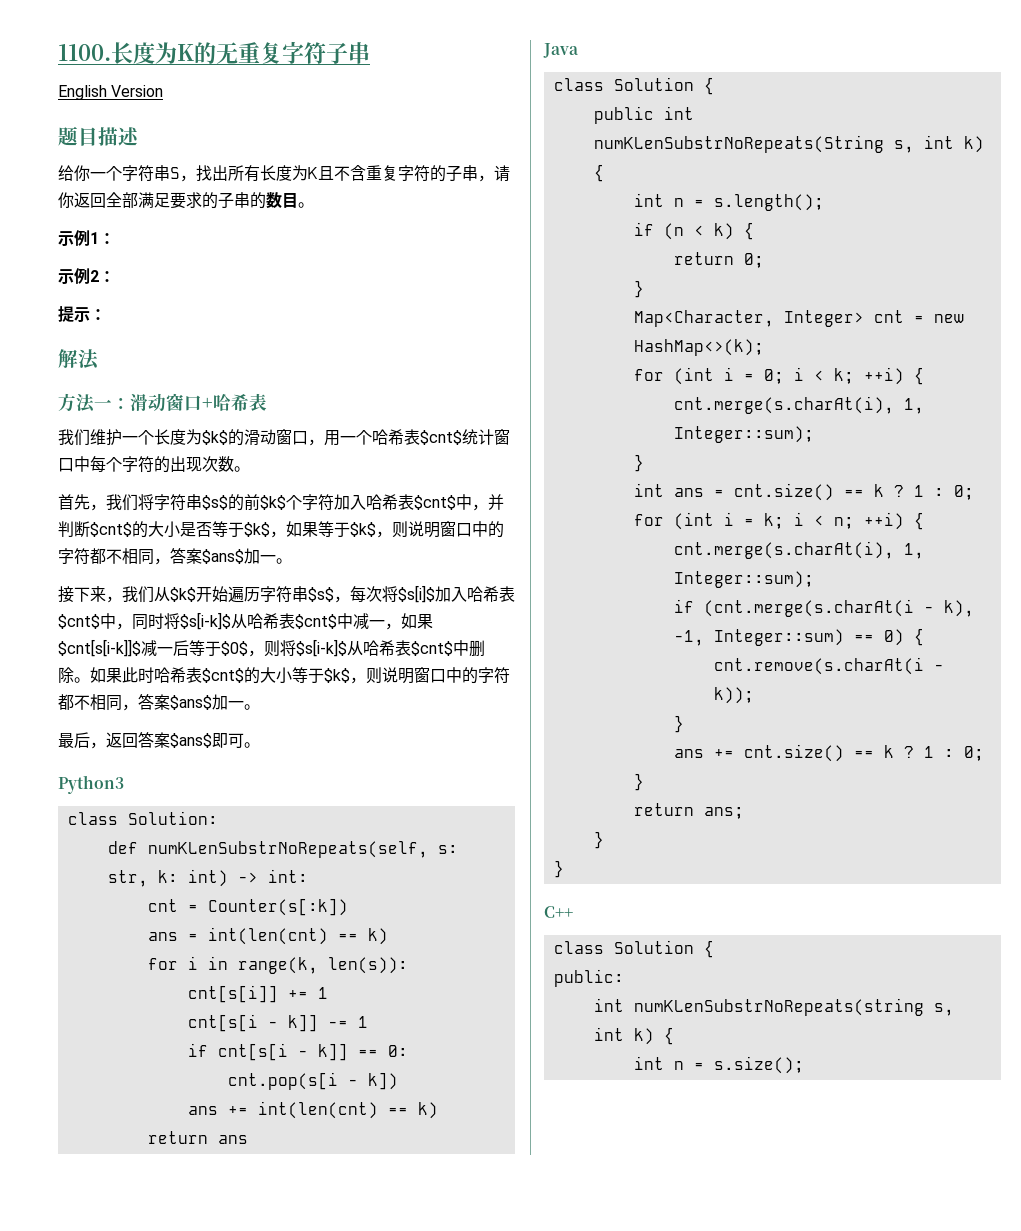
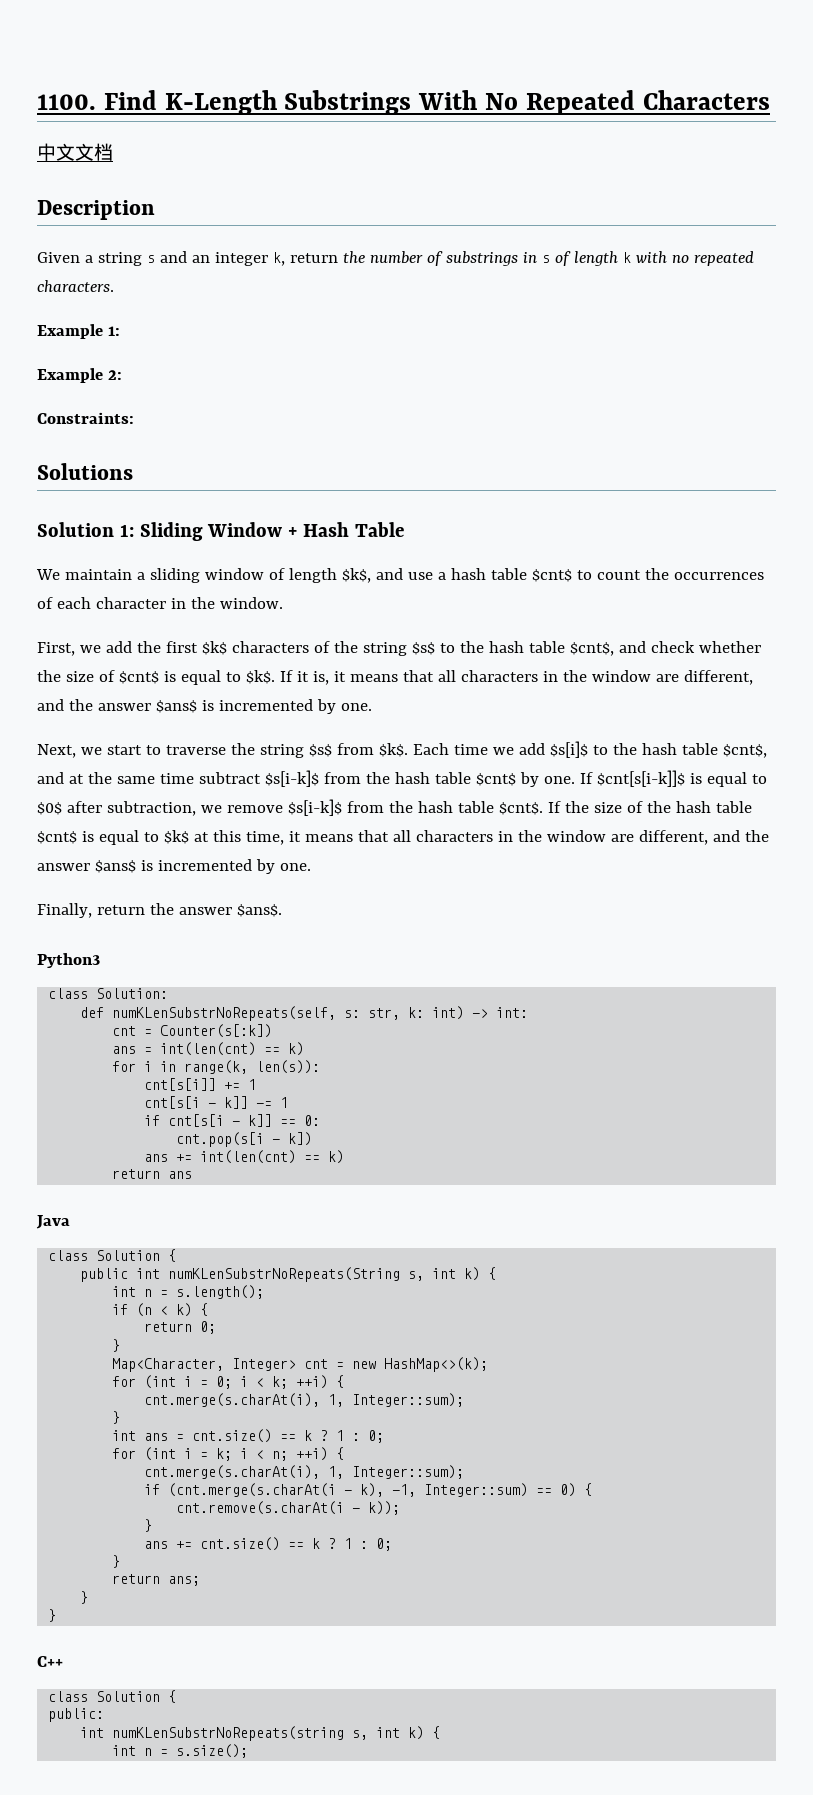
[111,41,370,64] [58,85,164,100] [58,126,139,146] [58,165,510,182] [58,192,314,209] [58,230,115,246] [58,268,115,284] [58,306,106,322] [58,349,99,370] [58,393,267,413] [58,429,510,446] [58,456,250,473] [58,494,504,511] [58,521,504,538] [58,548,292,565] [58,585,515,603] [58,612,433,630] [58,639,485,657] [58,667,510,684] [58,694,260,711] [58,732,260,749] 长度为K的无重复字符子串 // English Version // 题目描述 // 给你一个字符串S，找出所有长度为K且不含重复字符的子串，请你返回全部满足要求的子串的数目。 // 示例1： // 示例2： // 提示： // 解法 // 方法一：滑动窗口+哈希表 // 我们维护一个长度为$k$的滑动窗口，用一个哈希表$cnt$统计窗口中每个字符的出现次数。 // 首先，我们将字符串$s$的前$k$个字符加入哈希表$cnt$中，并判断$cnt$的大小是否等于$k$，如果等于$k$，则说明窗口中的字符都不相同，答案$ans$加一。 // 接下来，我们从$k$开始遍历字符串$s$，每次将$s[i]$加入哈希表$cnt$中，同时将$s[i-k]$从哈希表$cnt$中减一，如果$cnt[s[i-k]]$减一后等于$0$，则将$s[i-k]$从哈希表$cnt$中删除。如果此时哈希表$cnt$的大小等于$k$，则说明窗口中的字符都不相同，答案$ans$加一。 // 最后，返回答案$ans$即可。 -> [103,90,770,115] [37,143,113,161] [37,200,155,220] [37,251,754,266] [37,280,114,292] [37,324,120,339] [37,368,122,383] [37,412,134,424] [37,463,133,480] [37,522,404,541] [36,568,764,583] [37,597,283,609] [37,641,761,656] [37,670,753,685] [37,699,372,714] [37,741,767,758] [37,770,767,787] [37,799,752,816] [37,830,769,845] [37,859,311,874] [37,903,282,918] Find K-Length Substrings With No Repeated Characters // 中文文档 // Description // Given a string s and an integer k, return the number of substrings in s of length k with no repeated characters. // Example 1: // Example 2: // Constraints: // Solutions // Solution 1: Sliding Window + Hash Table // We maintain a sliding window of length $k$, and use a hash table $cnt$ to count the occurrences of each character in the window. // First, we add the first $k$ characters of the string $s$ to the hash table $cnt$, and check whether the size of $cnt$ is equal to $k$. If it is, it means that all characters in the window are different, and the answer $ans$ is incremented by one. // Next, we start to traverse the string $s$ from $k$. Each time we add $s[i]$ to the hash table $cnt$, and at the same time subtract $s[i-k]$ from the hash table $cnt$ by one. If $cnt[s[i-k]]$ is equal to $0$ after subtraction, we remove $s[i-k]$ from the hash table $cnt$. If the size of the hash table $cnt$ is equal to $k$ at this time, it means that all characters in the window are different, and the answer $ans$ is incremented by one. // Finally, return the answer $ans$.

